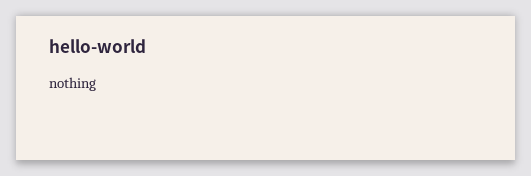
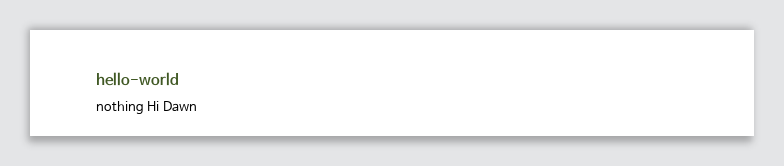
(96, 84) none -> [147,101,197,112] Hi Dawn

